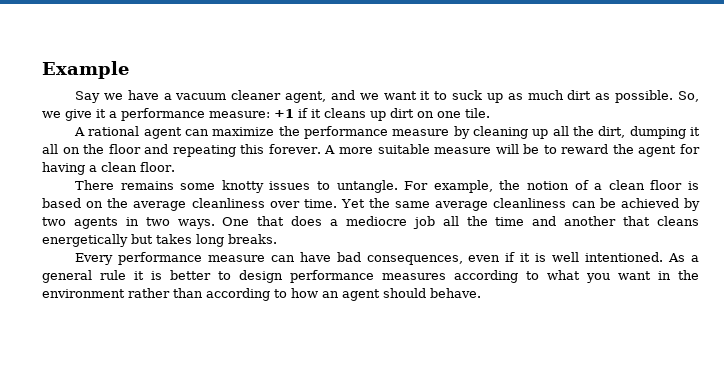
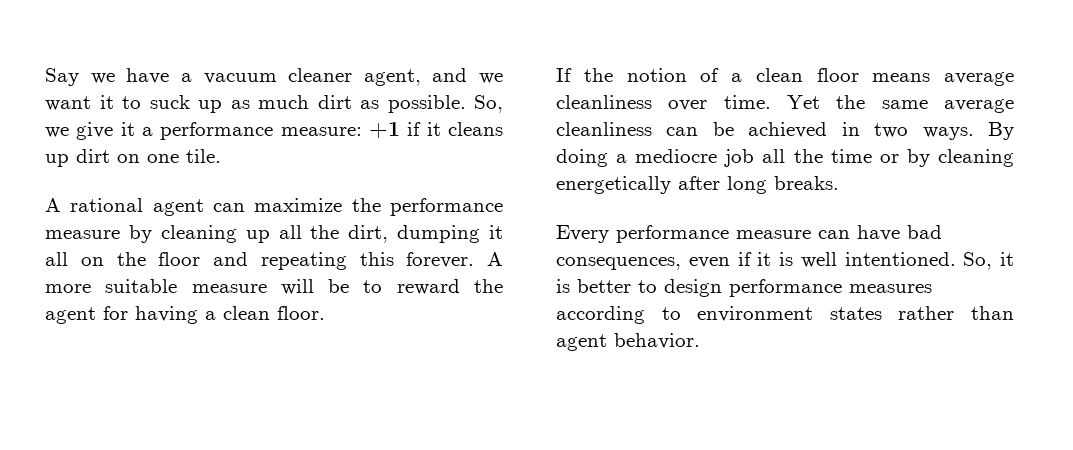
[42,61,129,79] Example // -> (45, 77) none
[74,180,493,193] There remains some knotty issues to untangle. For example, -> [556,68,572,82] If
[687,181,699,190] [42,198,129,208] is based on the -> [872,73,931,82] means
[683,198,700,211] [42,216,323,229] by two agents in two ways. One that does -> [841,122,1014,140] [556,149,608,167] in two ways. By doing
[532,216,699,226] [42,234,192,247] and another that cleans energetically but takes -> [879,149,1014,167] [556,176,720,194] or by cleaning energetically after
[668,253,700,262] [42,270,126,283] As a general rule -> [963,252,993,270] So,
[547,270,699,283] [42,288,481,301] what you want in the environment rather than according to how an agent should behave. -> [697,306,1014,322] [556,333,700,351] environment states rather than agent behavior.

